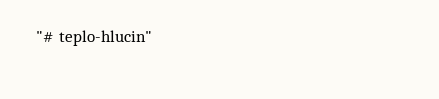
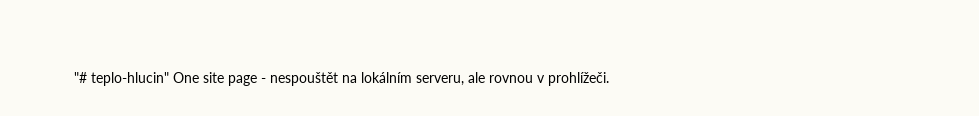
(152, 38) none -> [173,72,609,86] One site page - nespouštět na lokálním serveru, ale rovnou v prohlížeči.

